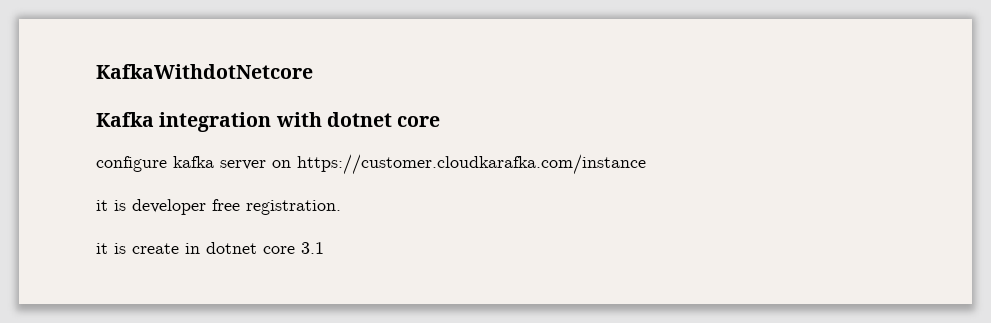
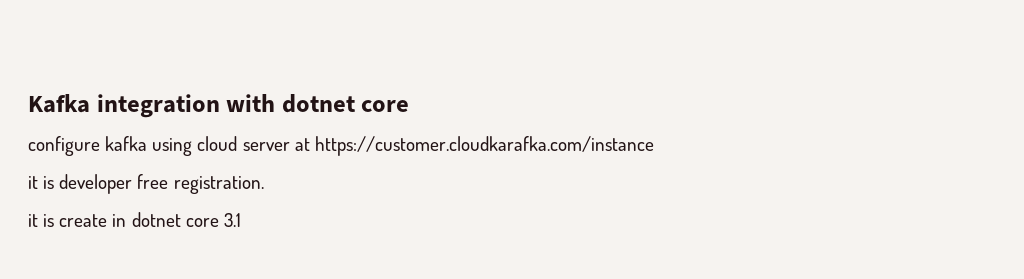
[96,64,313,79] KafkaWithdotNetcore // -> (28, 103) none
[220,160,291,170] server on -> [152,136,310,156] using cloud server at

